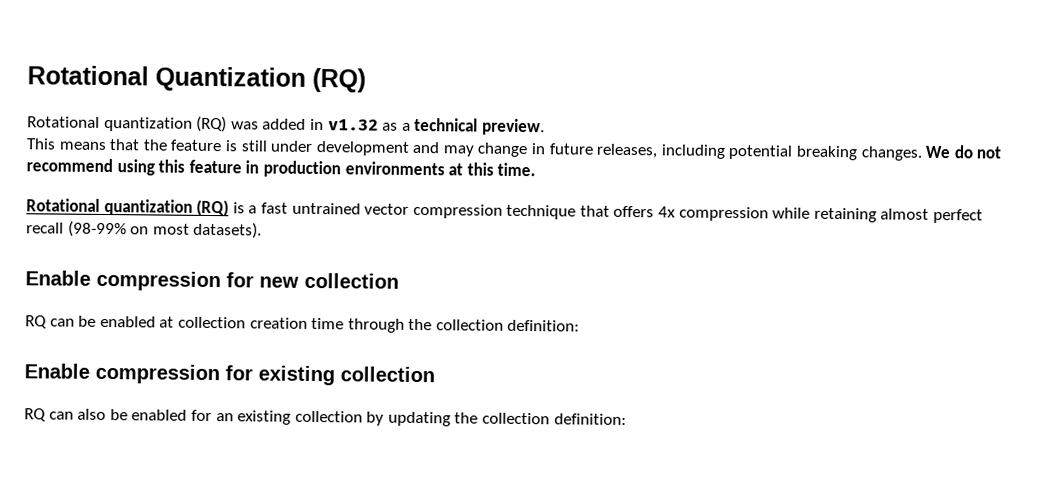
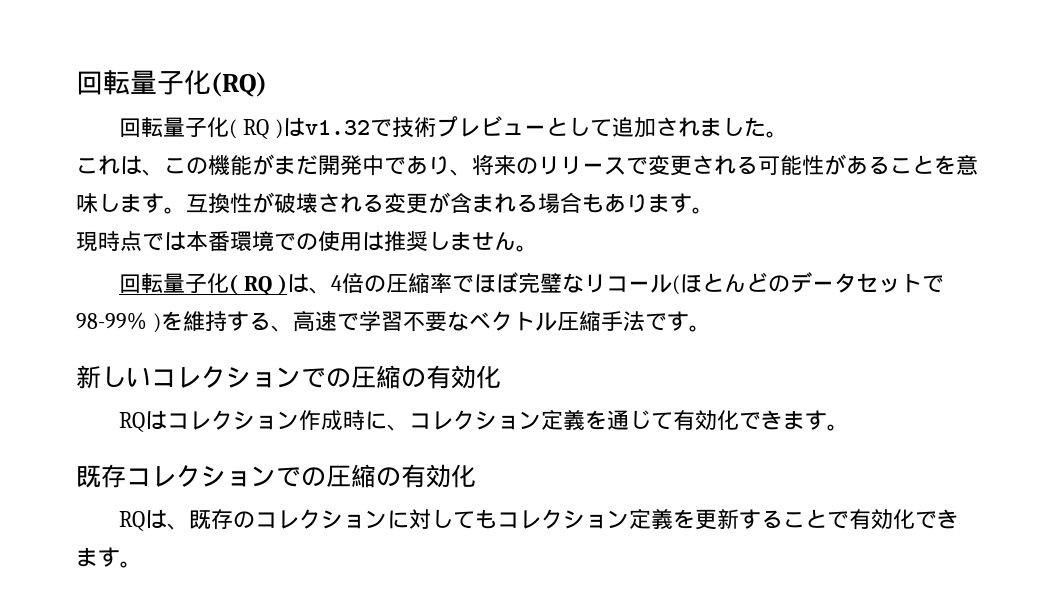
[27,65,306,92] Rotational Quantization -> [76,70,211,95] 回転量子化
[27,115,545,136] [26,138,1002,161] [26,158,537,178] [26,198,984,224] [26,220,263,239] [25,270,399,292] [25,315,581,333] [24,363,435,386] [24,408,627,427] Rotational quantization (RQ) was added in v1.32 as a technical preview. // This means that the feature is still under development and may change in future releases, including potential breaking changes. We do not recommend using this feature in production environments at this time. // Rotational quantization (RQ) is a fast untrained vector compression technique that offers 4x compression while retaining almost perfect recall (98-99% on most datasets). // Enable compression for new collection // RQ can be enabled at collection creation time through the collection definition: // Enable compression for existing collection // RQ can also be enabled for an existing collection by updating the collection definition: -> [119,116,788,139] [76,154,978,176] [76,192,714,214] [76,231,538,252] [119,272,944,296] [76,311,711,333] [76,365,501,389] [119,409,850,432] [76,464,476,488] [119,508,960,531] [76,547,142,568] 回転量子化( RQ )はv1.32で技術プレビューとして追加されました。 // これは、この機能がまだ開発中であり、将来のリリースで変更される可能性があることを意味します。互換性が破壊される変更が含まれる場合もあります。 // 現時点では本番環境での使用は推奨しません。 // 回転量子化( RQ )は、4倍の圧縮率でほぼ完璧なリコール(ほとんどのデータセットで98-99% )を維持する、高速で学習不要なベクトル圧縮手法です。 // 新しいコレクションでの圧縮の有効化 // RQはコレクション作成時に、コレクション定義を通じて有効化できます。 // 既存コレクションでの圧縮の有効化 // RQは、既存のコレクションに対してもコレクション定義を更新することで有効化できます。

